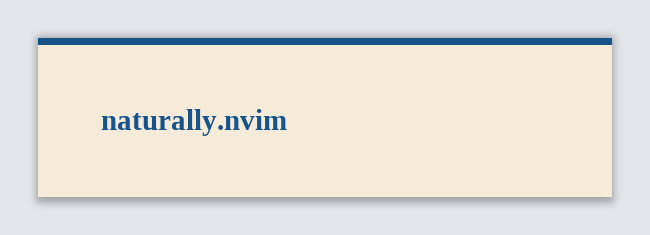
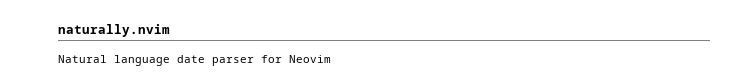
(287, 122) none -> [58,55,331,66] // Natural language date parser for Neovim

